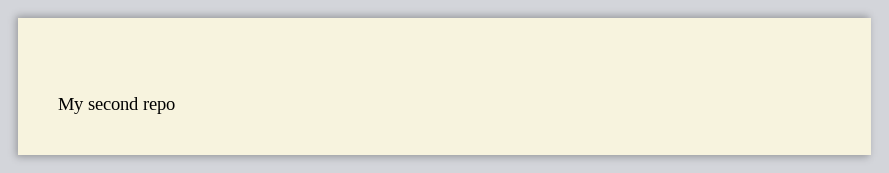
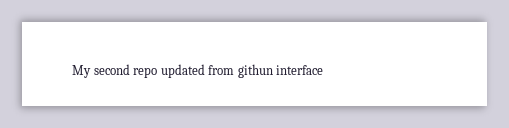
(175, 107) none -> [160,64,324,78] updated from githun interface

